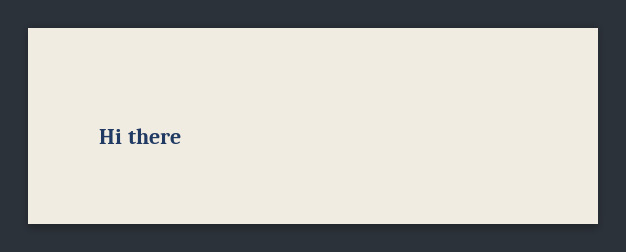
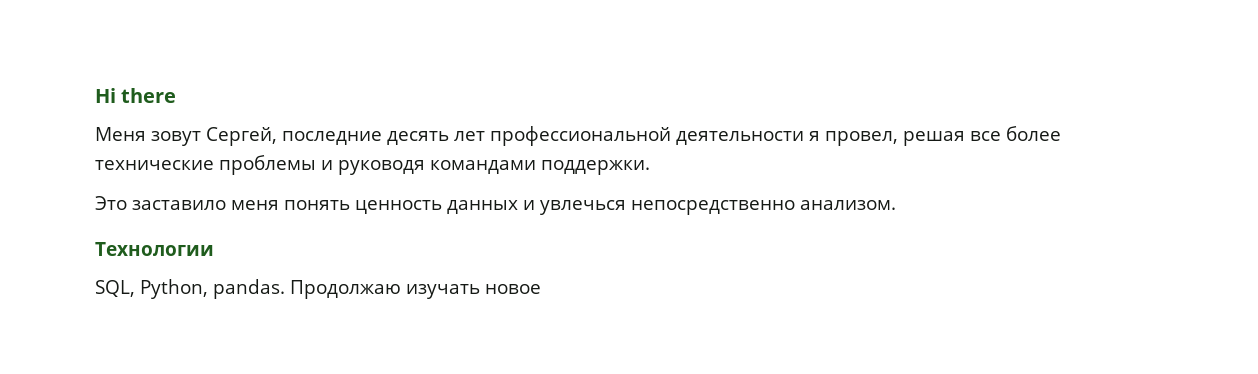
(181, 136) none -> [95,126,1061,146] [95,155,650,175] [95,196,896,215] [95,242,214,256] [95,279,541,299] // Меня зовут Сергей, последние десять лет профессиональной деятельности я провел, решая все более технические проблемы и руководя командами поддержки. // Это заставило меня понять ценность данных и увлечься непосредственно анализом. // Технологии // SQL, Python, pandas. Продолжаю изучать новое

